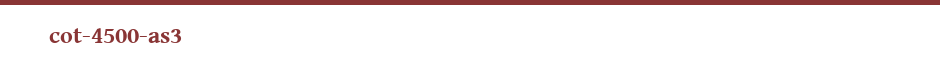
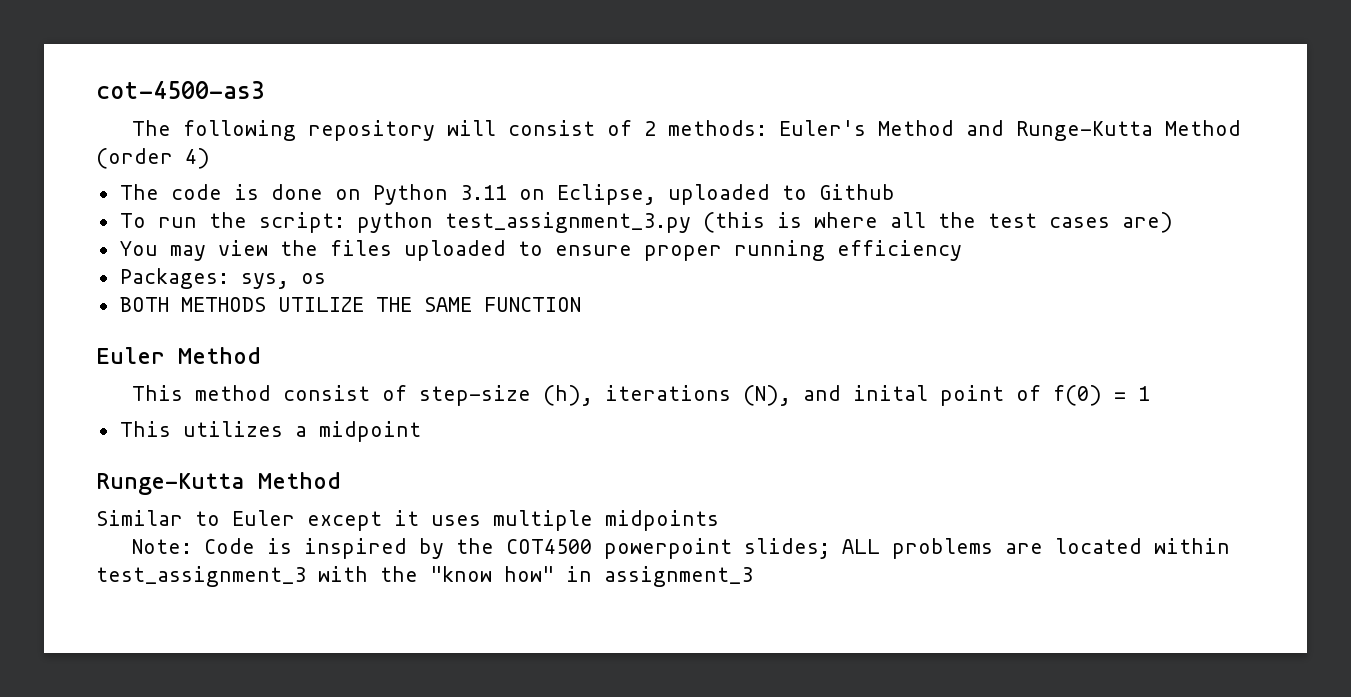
(182, 35) none -> [132,120,1242,141] [96,148,210,169] [119,184,895,205] [119,212,1173,233] [119,240,962,261] [119,268,326,289] [119,297,581,312] [96,347,261,364] [132,385,1151,406] [119,421,421,442] [96,472,341,495] [96,510,719,531] [132,538,1231,559] [96,566,753,587] // The following repository will consist of 2 methods: Euler's Method and Runge-Kutta Method (order 4) // The code is done on Python 3.11 on Eclipse, uploaded to Github // To run the script: python test_assignment_3.py (this is where all the test cases are) // You may view the files uploaded to ensure proper running efficiency // Packages: sys, os // BOTH METHODS UTILIZE THE SAME FUNCTION // Euler Method // This method consist of step-size (h), iterations (N), and inital point of f(0) = 1 // This utilizes a midpoint // Runge-Kutta Method // Similar to Euler except it uses multiple midpoints // Note: Code is inspired by the COT4500 powerpoint slides; ALL problems are located within test_assignment_3 with the "know how" in assignment_3

